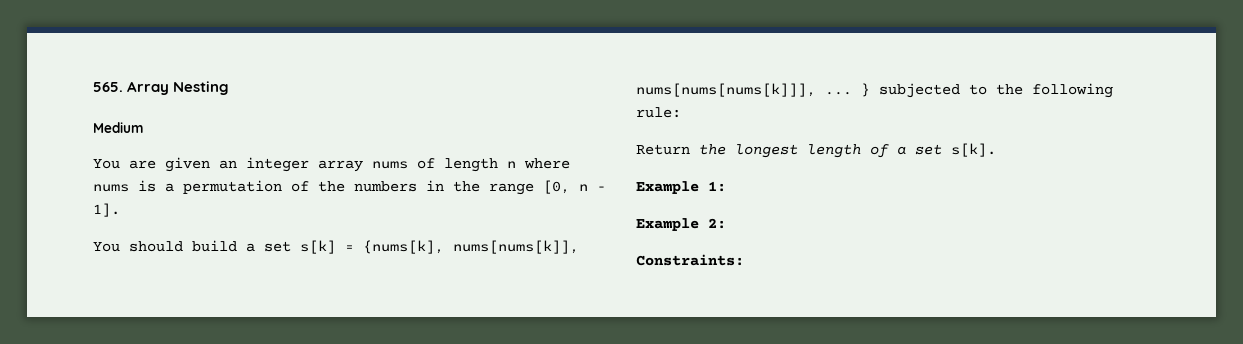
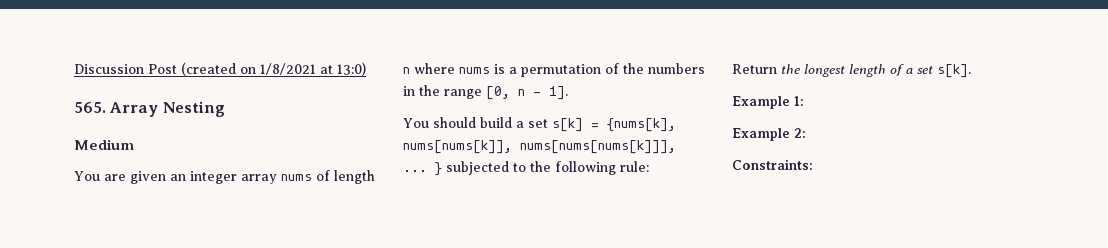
(93, 87) none -> [74,62,366,76] Discussion Post (created on 1/8/2021 at 13:0) //

